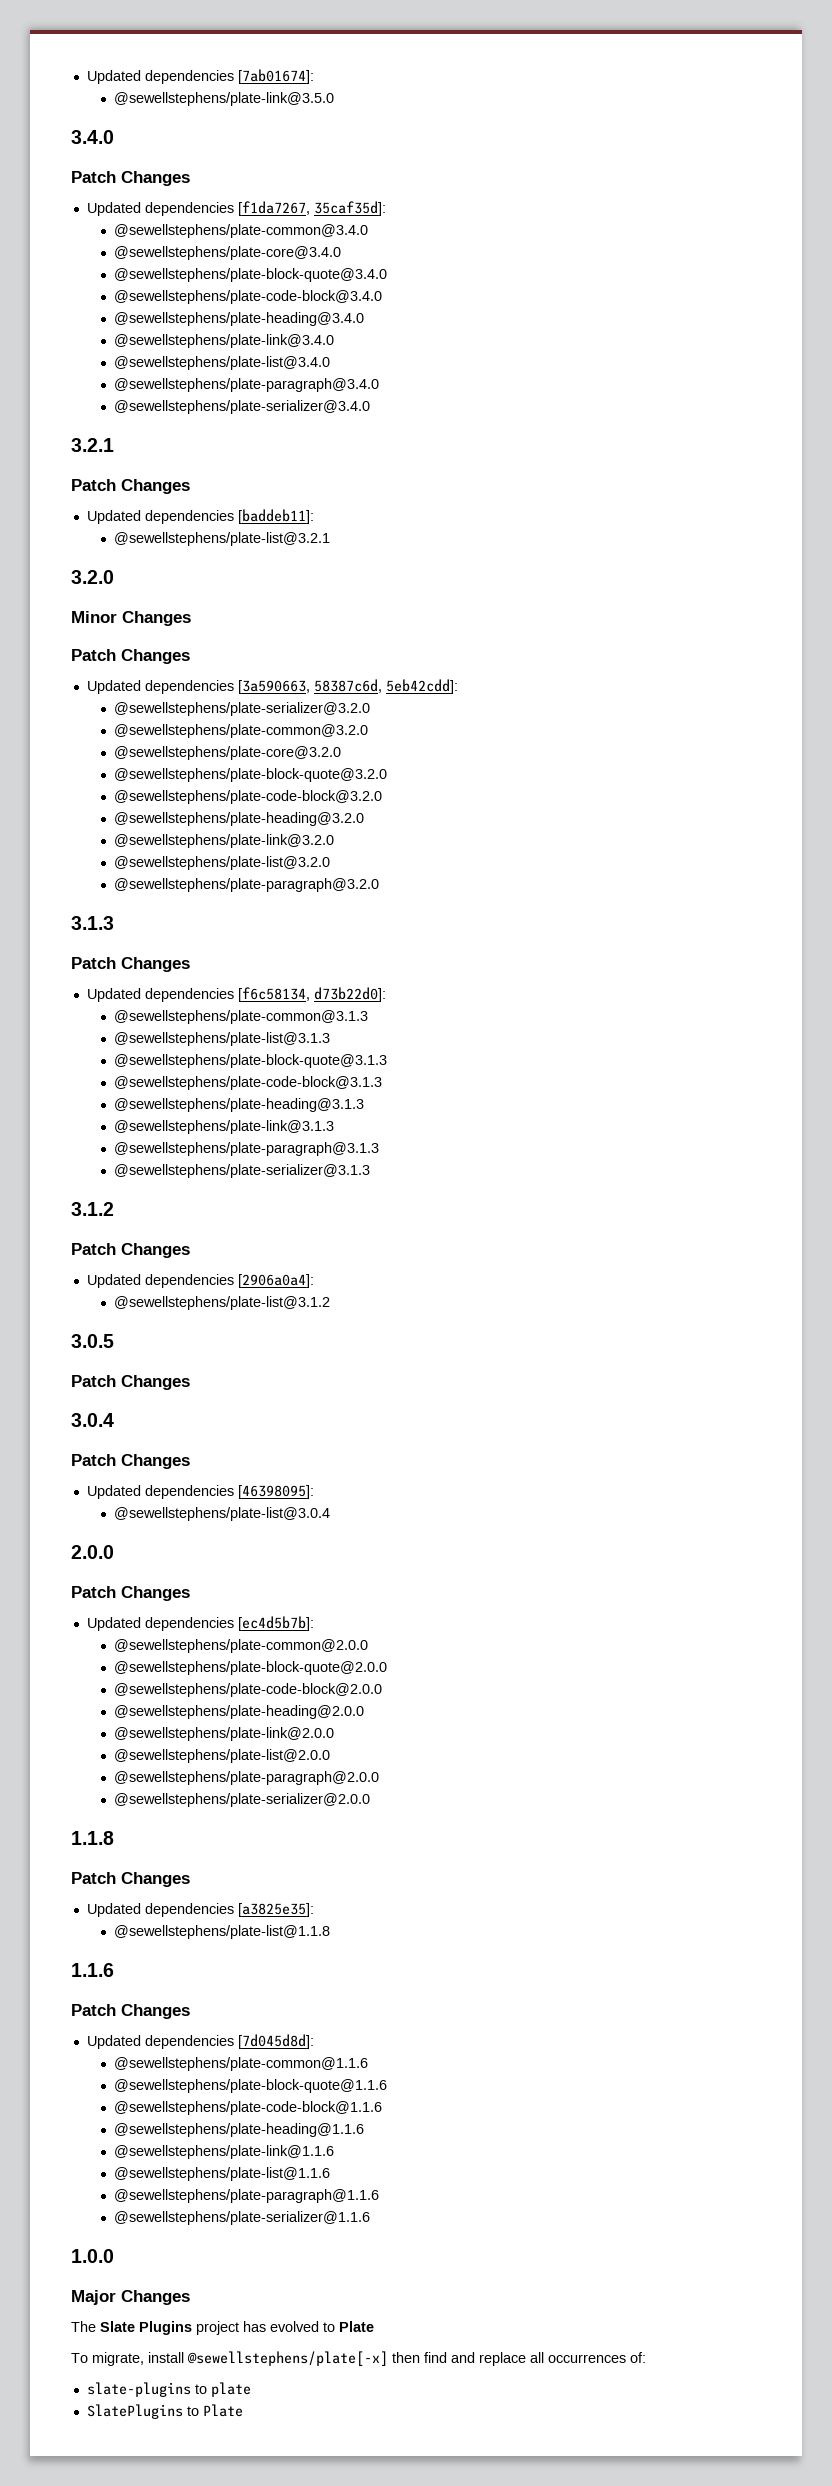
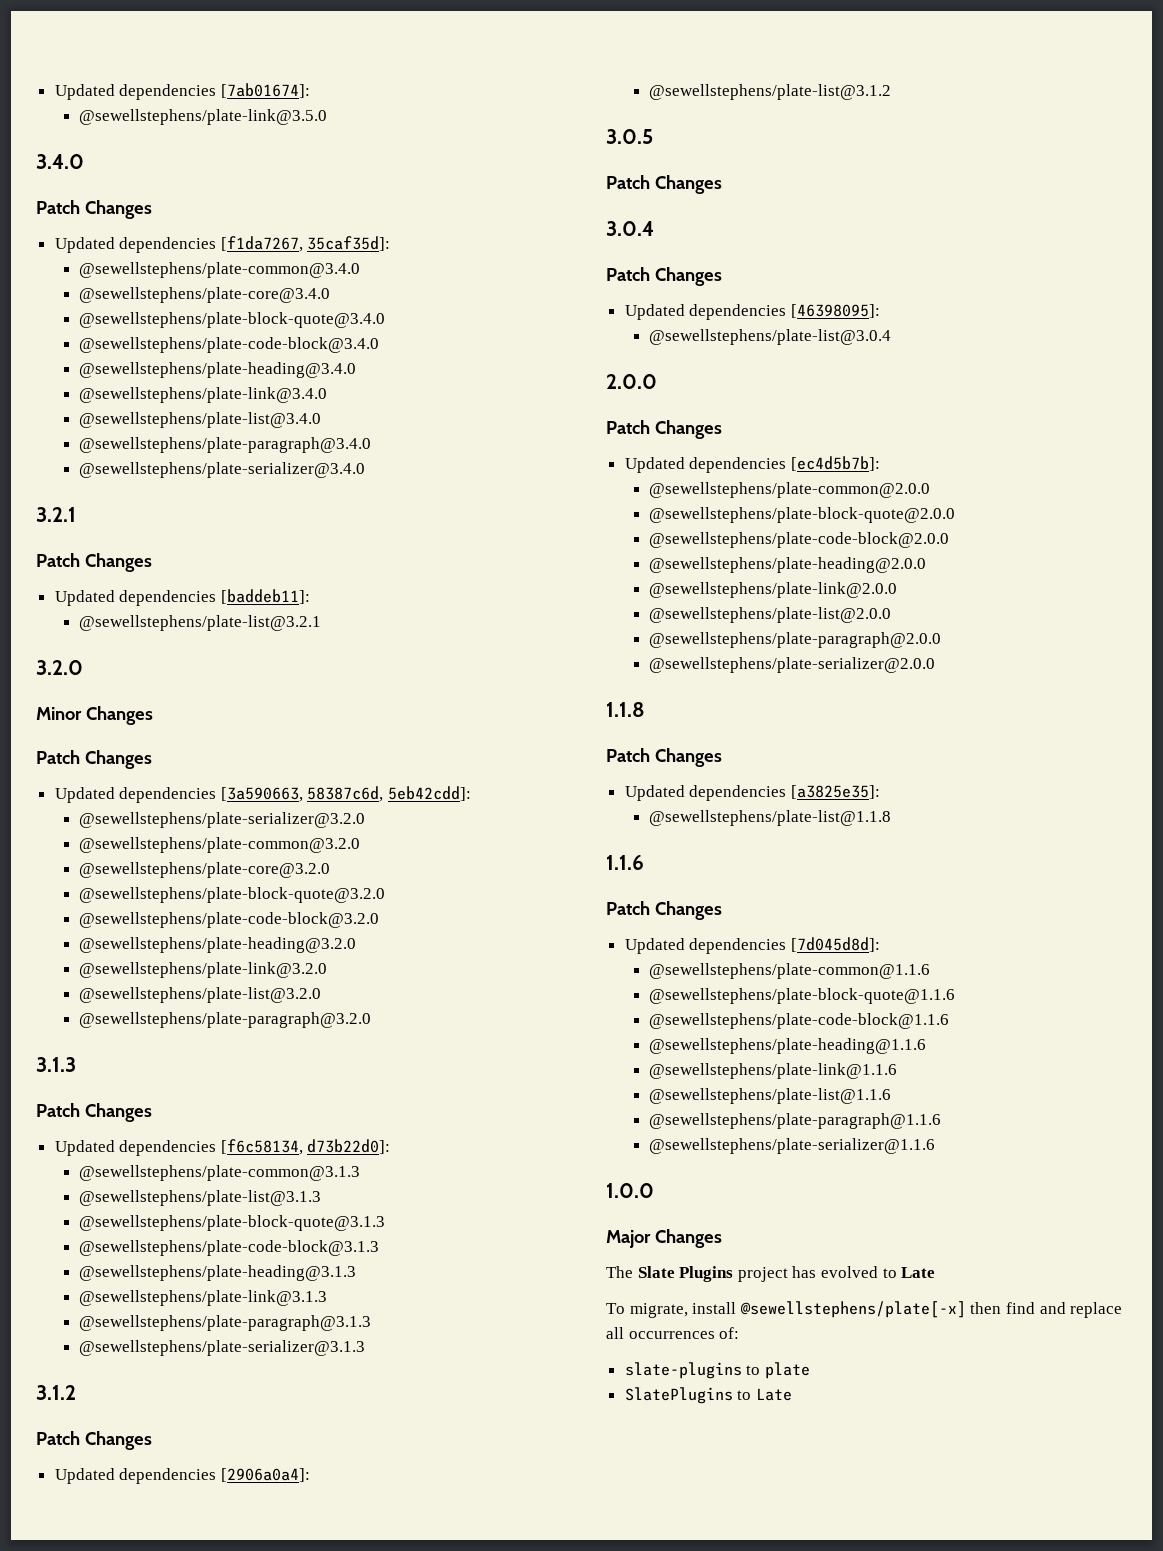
[339,2321,374,2332] Plate -> [901,1267,936,1278] Late
[202,2404,243,2417] Plate -> [755,1388,792,1401] Late

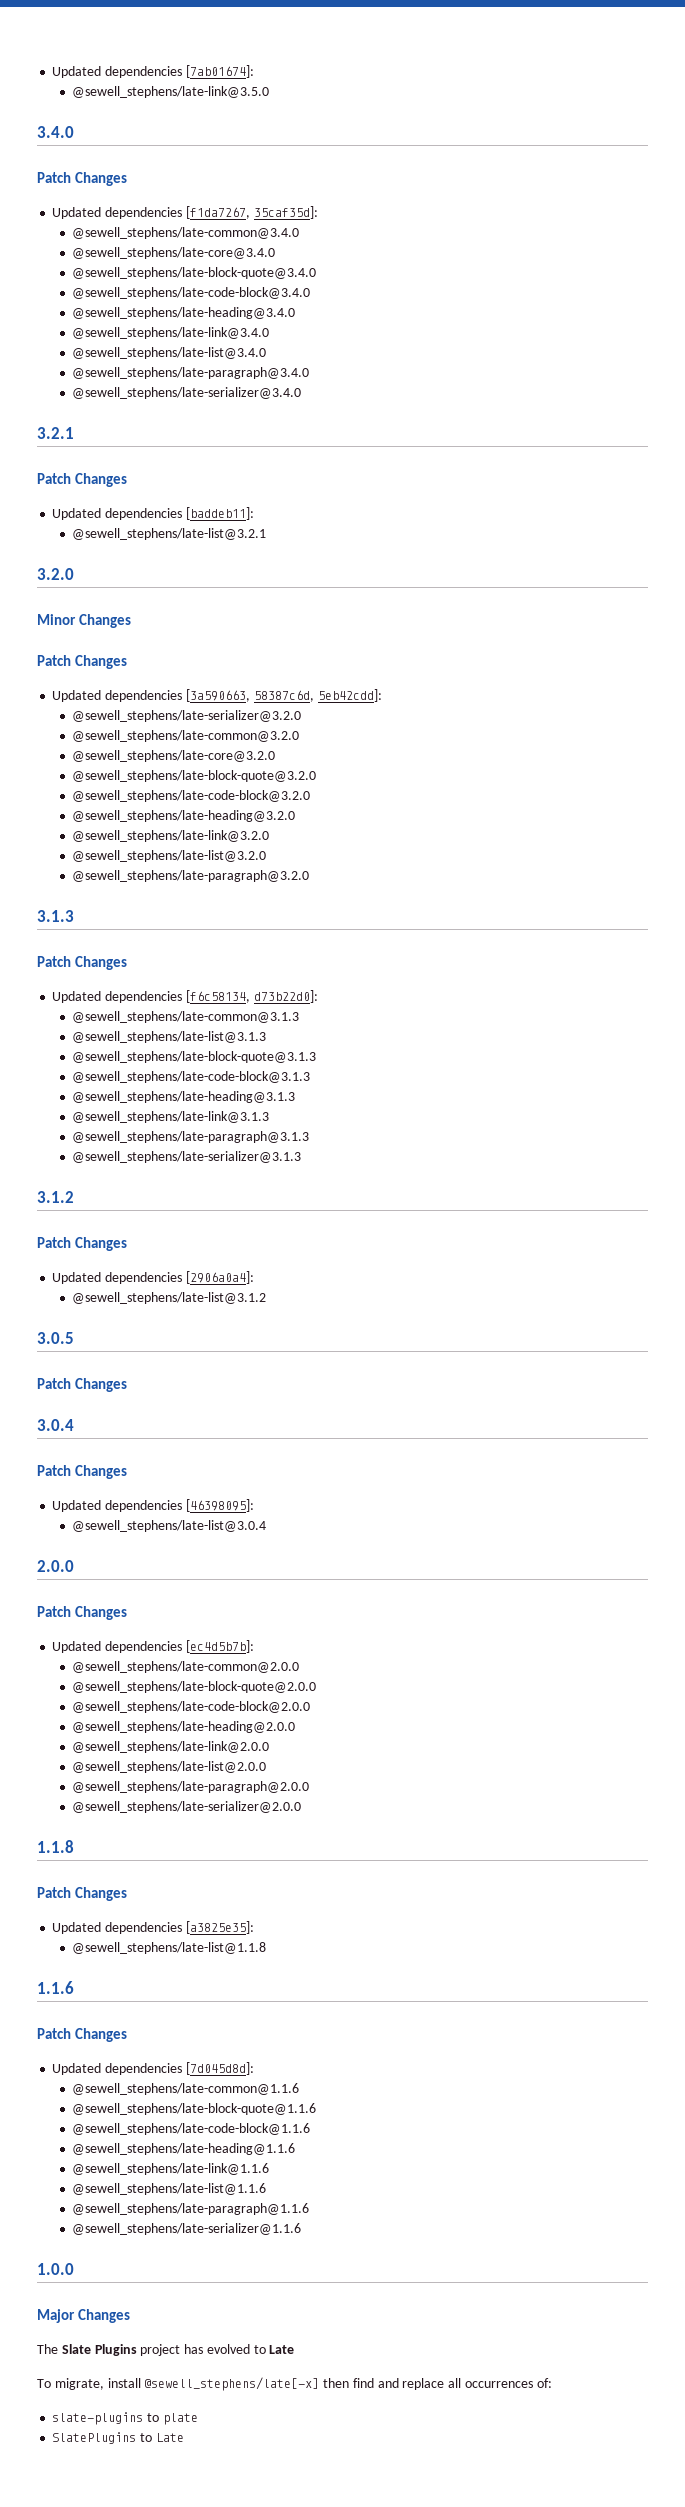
[79,109,328,125] @sewellstephens/plate-link@3.5.0 -> [72,86,270,98] @sewell_stephens/late-link@3.5.0
[79,262,361,278] [79,287,331,303] [79,312,386,328] [79,337,380,353] [79,362,357,378] [79,387,328,403] [79,412,322,428] [79,437,372,453] [79,462,366,478] @sewellstephens/plate-common@3.4.0 // @sewellstephens/plate-core@3.4.0 // @sewellstephens/plate-block-quote@3.4.0 // @sewellstephens/plate-code-block@3.4.0 // @sewellstephens/plate-heading@3.4.0 // @sewellstephens/plate-link@3.4.0 // @sewellstephens/plate-list@3.4.0 // @sewellstephens/plate-paragraph@3.4.0 // @sewellstephens/plate-serializer@3.4.0 -> [72,227,300,239] [72,247,276,259] [72,267,317,279] [72,287,311,299] [72,307,296,319] [72,327,270,339] [72,347,267,359] [72,367,310,379] [72,387,302,399] @sewell_stephens/late-common@3.4.0 // @sewell_stephens/late-core@3.4.0 // @sewell_stephens/late-block-quote@3.4.0 // @sewell_stephens/late-code-block@3.4.0 // @sewell_stephens/late-heading@3.4.0 // @sewell_stephens/late-link@3.4.0 // @sewell_stephens/late-list@3.4.0 // @sewell_stephens/late-paragraph@3.4.0 // @sewell_stephens/late-serializer@3.4.0
[79,615,322,631] @sewellstephens/plate-list@3.2.1 -> [72,528,267,540] @sewell_stephens/late-list@3.2.1
[79,812,366,828] [79,837,361,853] [79,862,331,878] [79,887,386,903] [79,912,380,928] [79,937,357,953] [79,962,328,978] [79,987,322,1003] [79,1012,372,1028] @sewellstephens/plate-serializer@3.2.0 // @sewellstephens/plate-common@3.2.0 // @sewellstephens/plate-core@3.2.0 // @sewellstephens/plate-block-quote@3.2.0 // @sewellstephens/plate-code-block@3.2.0 // @sewellstephens/plate-heading@3.2.0 // @sewellstephens/plate-link@3.2.0 // @sewellstephens/plate-list@3.2.0 // @sewellstephens/plate-paragraph@3.2.0 -> [72,710,302,722] [72,730,300,742] [72,750,276,762] [72,770,317,782] [72,790,311,802] [72,810,296,822] [72,830,270,842] [72,850,267,862] [72,870,310,882] @sewell_stephens/late-serializer@3.2.0 // @sewell_stephens/late-common@3.2.0 // @sewell_stephens/late-core@3.2.0 // @sewell_stephens/late-block-quote@3.2.0 // @sewell_stephens/late-code-block@3.2.0 // @sewell_stephens/late-heading@3.2.0 // @sewell_stephens/late-link@3.2.0 // @sewell_stephens/late-list@3.2.0 // @sewell_stephens/late-paragraph@3.2.0
[79,1165,361,1181] [79,1190,322,1206] [79,1215,386,1231] [79,1240,380,1256] [79,1265,357,1281] [79,1290,328,1306] [79,1315,372,1331] [79,1340,366,1356] @sewellstephens/plate-common@3.1.3 // @sewellstephens/plate-list@3.1.3 // @sewellstephens/plate-block-quote@3.1.3 // @sewellstephens/plate-code-block@3.1.3 // @sewellstephens/plate-heading@3.1.3 // @sewellstephens/plate-link@3.1.3 // @sewellstephens/plate-paragraph@3.1.3 // @sewellstephens/plate-serializer@3.1.3 -> [72,1011,300,1023] [72,1031,267,1043] [72,1051,317,1063] [72,1071,311,1083] [72,1091,296,1103] [72,1111,270,1123] [72,1131,310,1143] [72,1151,302,1163] @sewell_stephens/late-common@3.1.3 // @sewell_stephens/late-list@3.1.3 // @sewell_stephens/late-block-quote@3.1.3 // @sewell_stephens/late-code-block@3.1.3 // @sewell_stephens/late-heading@3.1.3 // @sewell_stephens/late-link@3.1.3 // @sewell_stephens/late-paragraph@3.1.3 // @sewell_stephens/late-serializer@3.1.3
[649,84,892,100] @sewellstephens/plate-list@3.1.2 -> [72,1292,267,1304] @sewell_stephens/late-list@3.1.2
[649,329,892,345] @sewellstephens/plate-list@3.0.4 -> [72,1520,267,1532] @sewell_stephens/late-list@3.0.4
[649,482,931,498] [649,507,956,523] [649,532,950,548] [649,557,927,573] [649,582,898,598] [649,607,892,623] [649,632,942,648] [649,657,936,673] @sewellstephens/plate-common@2.0.0 // @sewellstephens/plate-block-quote@2.0.0 // @sewellstephens/plate-code-block@2.0.0 // @sewellstephens/plate-heading@2.0.0 // @sewellstephens/plate-link@2.0.0 // @sewellstephens/plate-list@2.0.0 // @sewellstephens/plate-paragraph@2.0.0 // @sewellstephens/plate-serializer@2.0.0 -> [72,1661,300,1673] [72,1681,317,1693] [72,1701,311,1713] [72,1721,296,1733] [72,1741,270,1753] [72,1761,267,1773] [72,1781,310,1793] [72,1801,302,1813] @sewell_stephens/late-common@2.0.0 // @sewell_stephens/late-block-quote@2.0.0 // @sewell_stephens/late-code-block@2.0.0 // @sewell_stephens/late-heading@2.0.0 // @sewell_stephens/late-link@2.0.0 // @sewell_stephens/late-list@2.0.0 // @sewell_stephens/late-paragraph@2.0.0 // @sewell_stephens/late-serializer@2.0.0
[649,810,892,826] @sewellstephens/plate-list@1.1.8 -> [72,1942,267,1954] @sewell_stephens/late-list@1.1.8
[649,963,931,979] [649,988,956,1004] [649,1013,950,1029] [649,1038,927,1054] [649,1063,898,1079] [649,1088,892,1104] [649,1113,942,1129] [649,1138,936,1154] @sewellstephens/plate-common@1.1.6 // @sewellstephens/plate-block-quote@1.1.6 // @sewellstephens/plate-code-block@1.1.6 // @sewellstephens/plate-heading@1.1.6 // @sewellstephens/plate-link@1.1.6 // @sewellstephens/plate-list@1.1.6 // @sewellstephens/plate-paragraph@1.1.6 // @sewellstephens/plate-serializer@1.1.6 -> [72,2083,300,2095] [72,2103,317,2115] [72,2123,311,2135] [72,2143,296,2155] [72,2163,270,2175] [72,2183,267,2195] [72,2203,310,2215] [72,2223,302,2235] @sewell_stephens/late-common@1.1.6 // @sewell_stephens/late-block-quote@1.1.6 // @sewell_stephens/late-code-block@1.1.6 // @sewell_stephens/late-heading@1.1.6 // @sewell_stephens/late-link@1.1.6 // @sewell_stephens/late-list@1.1.6 // @sewell_stephens/late-paragraph@1.1.6 // @sewell_stephens/late-serializer@1.1.6
[739,1301,966,1318] @sewellstephens/plate[-x] -> [144,2377,320,2391] @sewell_stephens/late[-x]

